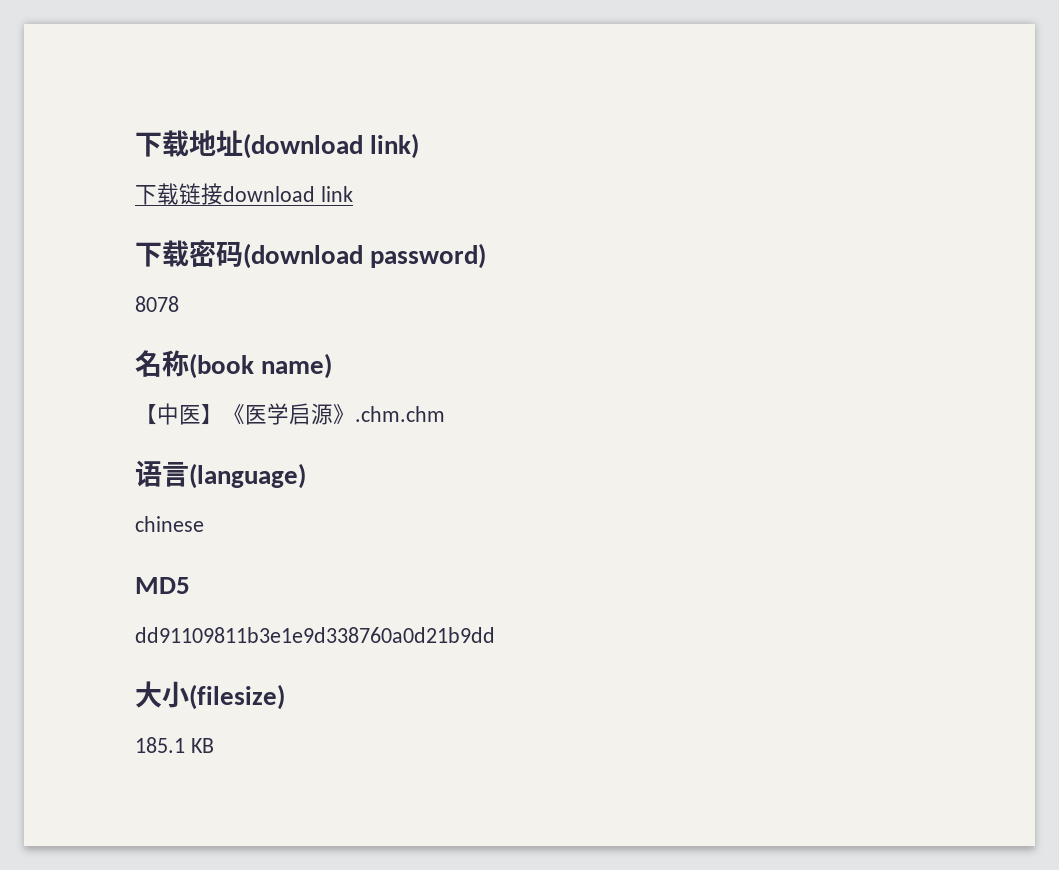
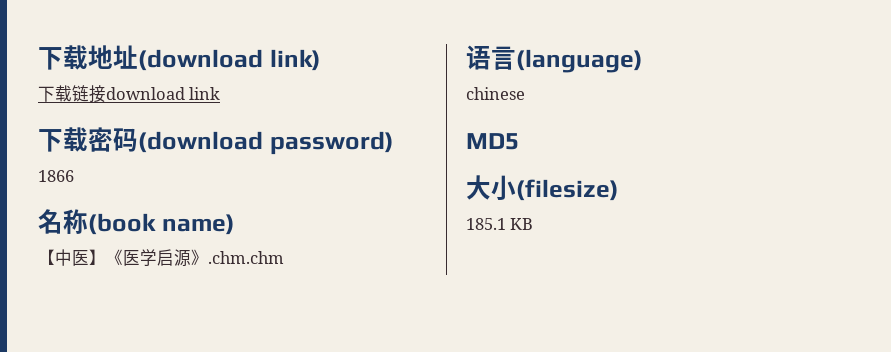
[135,296,179,312] 8078 -> [38,170,74,182] 1866
[135,627,495,643] // dd91109811b3e1e9d338760a0d21b9dd -> (519, 141) none

